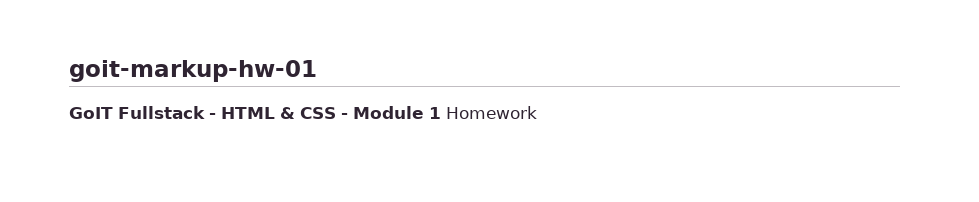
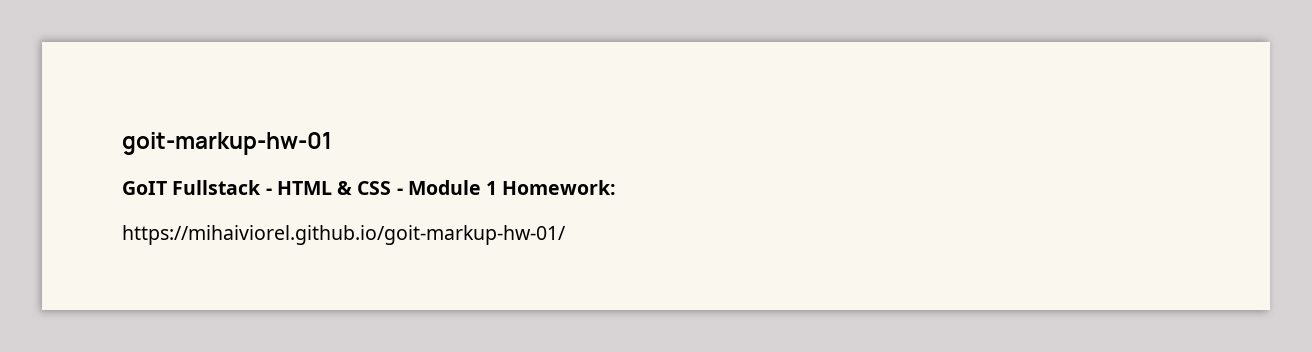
[445,106,537,119] Homework -> [502,180,617,195] [122,225,566,245] Homework: // https://mihaiviorel.github.io/goit-markup-hw-01/

